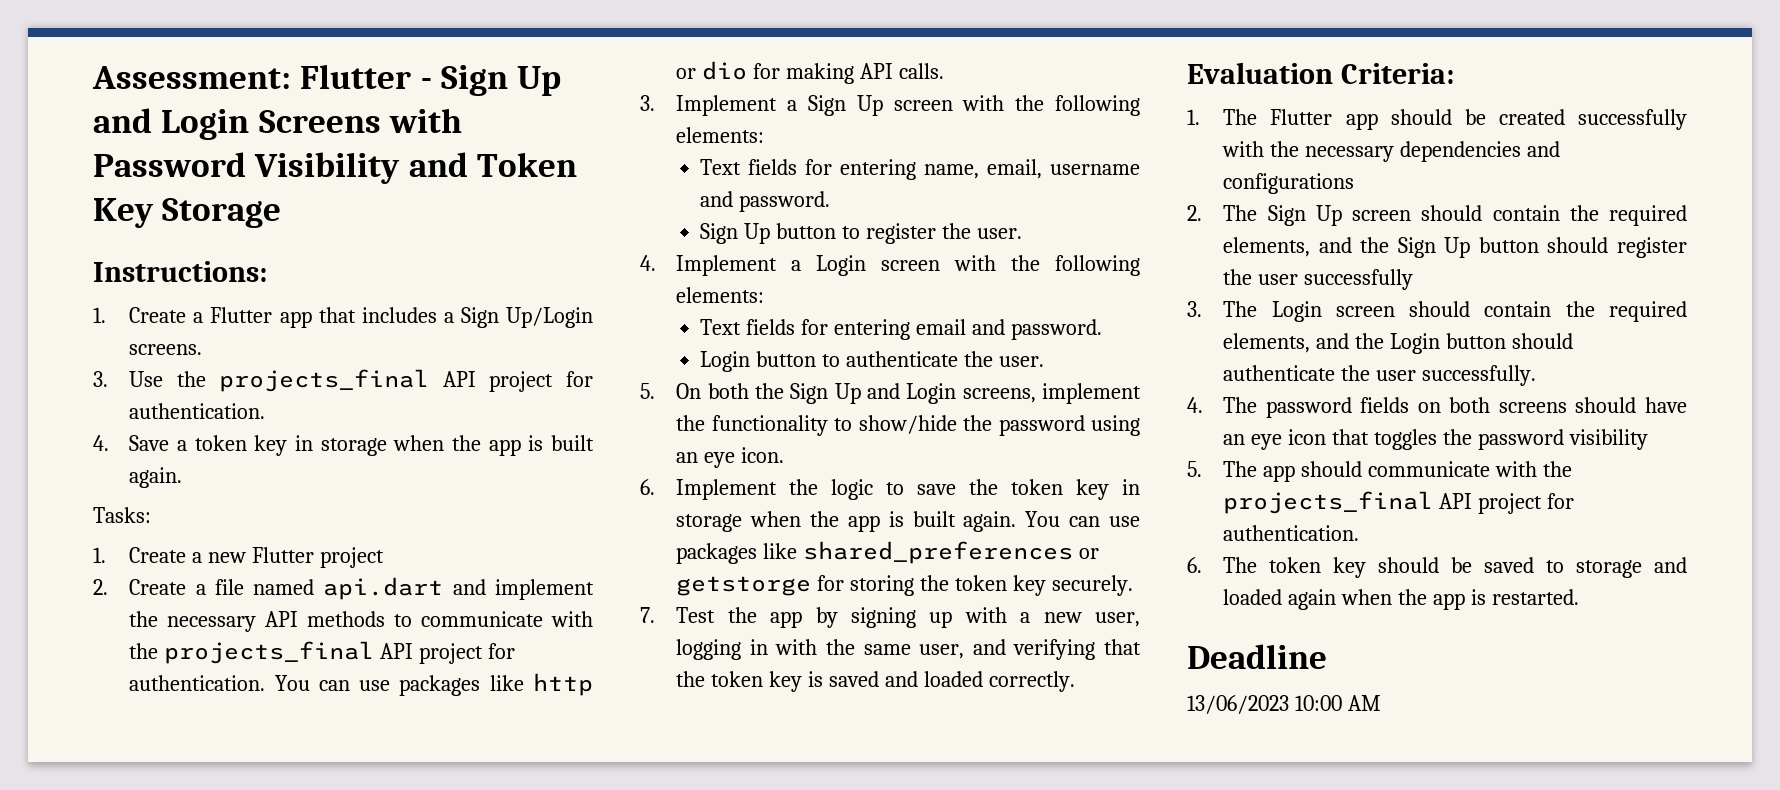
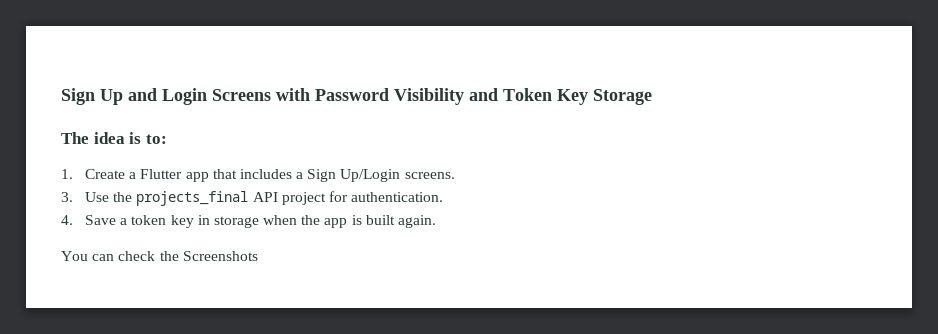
[92,64,432,89] Assessment: Flutter - -> (61, 96) none
[93,261,267,282] Instructions: -> [61,132,167,144] The idea is to:
[93,507,151,523] [93,547,385,568] [93,577,594,600] [129,611,593,632] [129,641,516,664] [129,673,594,696] [676,61,944,84] [640,95,1140,116] [676,127,765,143] [700,159,1140,180] [700,191,831,212] [700,223,1023,244] [640,255,1140,276] [676,287,765,303] [700,319,1103,340] [700,351,1045,372] [640,383,1141,404] [676,415,1140,436] [676,447,785,468] [640,479,1141,500] [676,511,1140,532] [676,541,1100,564] [676,575,1133,596] [640,607,1140,628] [676,639,1141,660] [676,671,1075,692] [1187,62,1454,84] [1187,109,1687,130] [1222,141,1561,162] [1223,173,1355,194] [1187,205,1687,226] [1223,237,1687,258] [1223,269,1414,290] [1187,301,1687,322] [1223,333,1573,354] [1223,365,1537,386] [1187,397,1687,418] [1223,429,1648,450] [1187,461,1572,482] [1223,491,1575,514] [1223,525,1360,541] [1187,557,1688,578] [1223,589,1579,610] [1187,644,1327,669] [1187,695,1381,714] Tasks: // 1. Create a new Flutter project // 2. Create a file named api.dart and implement the necessary API methods to communicate with the projects_final API project for authentication. You can use packages like http or dio for making API calls. // 3. Implement a Sign Up screen with the following elements: // Text fields for entering name, email, username and password. // Sign Up button to register the user. // 4. Implement a Login screen with the following elements: // Text fields for entering email and password. // Login button to authenticate the user. // 5. On both the Sign Up and Login screens, implement the functionality to show/hide the password using an eye icon. // 6. Implement the logic to save the token key in storage when the app is built again. You can use packages like shared_preferences or getstorge for storing the token key securely. // 7. Test the app by signing up with a new user, logging in with the same user, and verifying that the token key is saved and loaded correctly. // Evaluation Criteria: // 1. The Flutter app should be created successfully with the necessary dependencies and configurations // 2. The Sign Up screen should contain the required elements, and the Sign Up button should register the user successfully // 3. The Login screen should contain the required elements, and the Login button should authenticate the user successfully. // 4. The password fields on both screens should have an eye icon that toggles the password visibility // 5. The app should communicate with the projects_final API project for authentication. // 6. The token key should be saved to storage and loaded again when the app is restarted. // Deadline // 13/06/2023 10:00 AM -> [61,251,258,261] You can check the Screenshots

